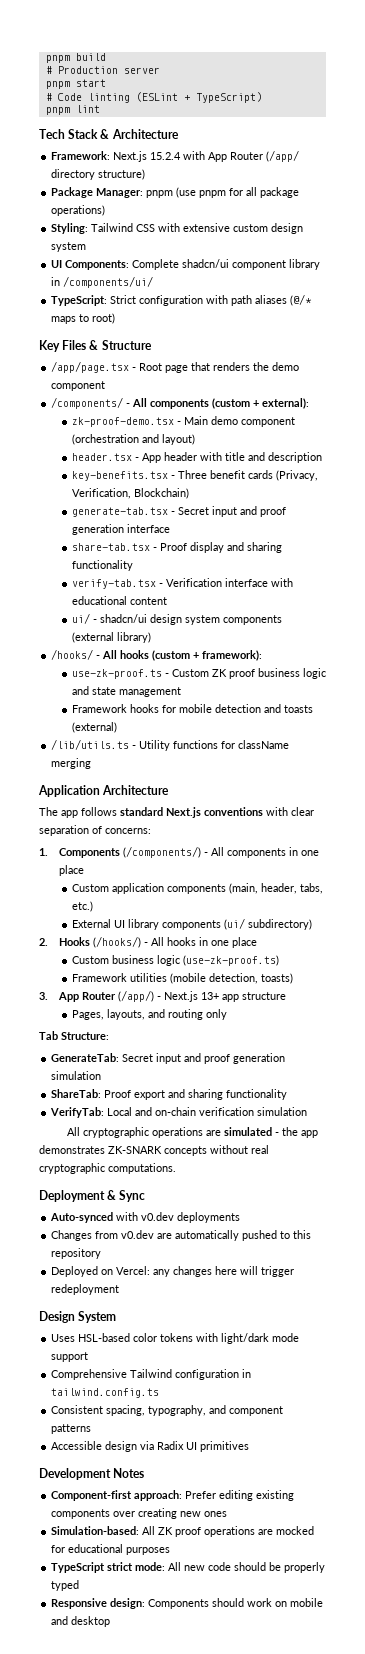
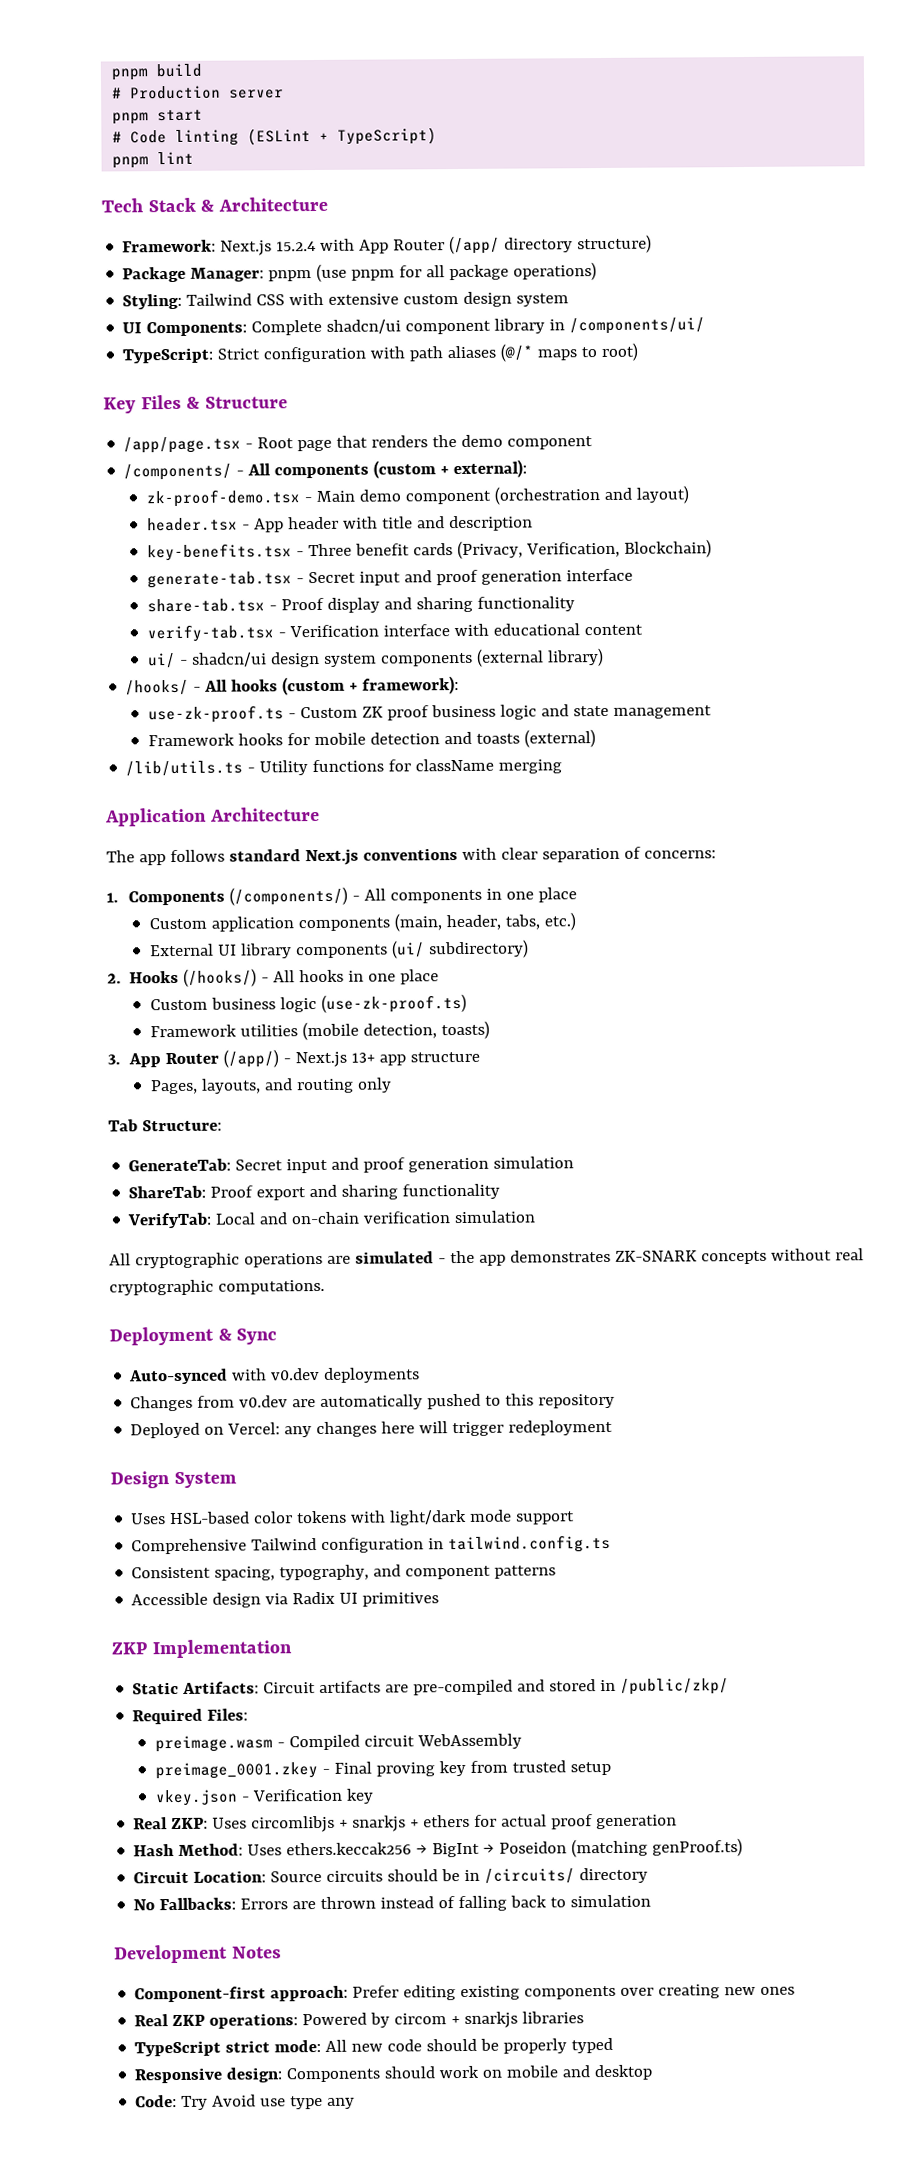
(250, 1446) none -> [111,1639,293,1659] [132,1678,730,1696] [132,1708,249,1725] [154,1733,522,1753] [154,1760,611,1780] [154,1788,374,1807] [133,1814,678,1833] [133,1838,744,1858] [133,1867,649,1884] [133,1894,652,1912] // ZKP Implementation // Static Artifacts: Circuit artifacts are pre-compiled and stored in /public/zkp/ // Required Files: // preimage.wasm - Compiled circuit WebAssembly // preimage_0001.zkey - Final proving key from trusted setup // vkey.json - Verification key // Real ZKP: Uses circomlibjs + snarkjs + ethers for actual proof generation // Hash Method: Uses ethers.keccak256 → BigInt → Poseidon (matching genProof.ts) // Circuit Location: Source circuits should be in /circuits/ directory // No Fallbacks: Errors are thrown instead of falling back to simulation
[51,1526,315,1537] [51,1544,171,1555] Simulation-based: All ZK proof operations are mocked for educational purposes -> [134,2011,585,2029] Real ZKP operations: Powered by circom + snarkjs libraries
(111, 1621) none -> [135,2094,356,2110] // Code: Try Avoid use type any

